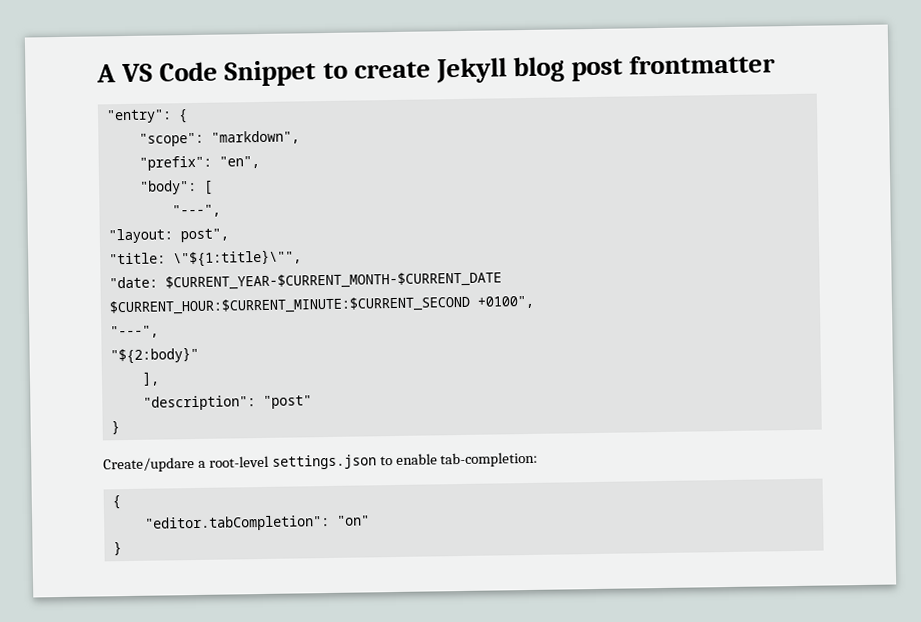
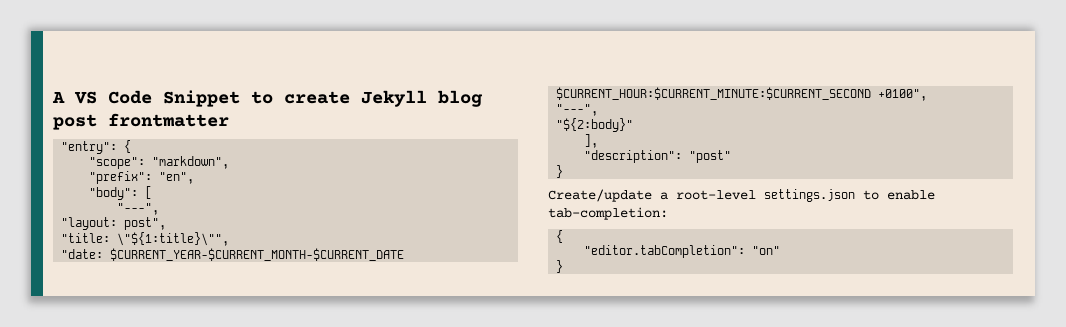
[103,457,195,473] Create/updare -> [548,189,652,202] Create/update

